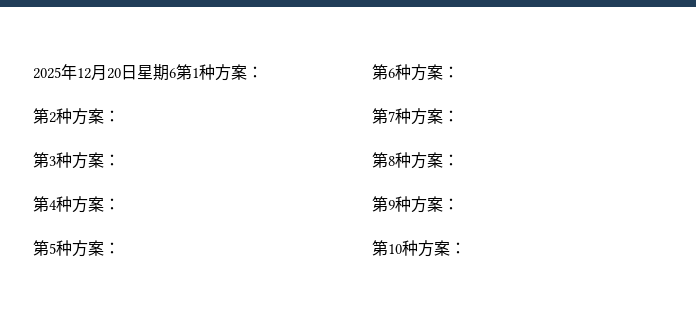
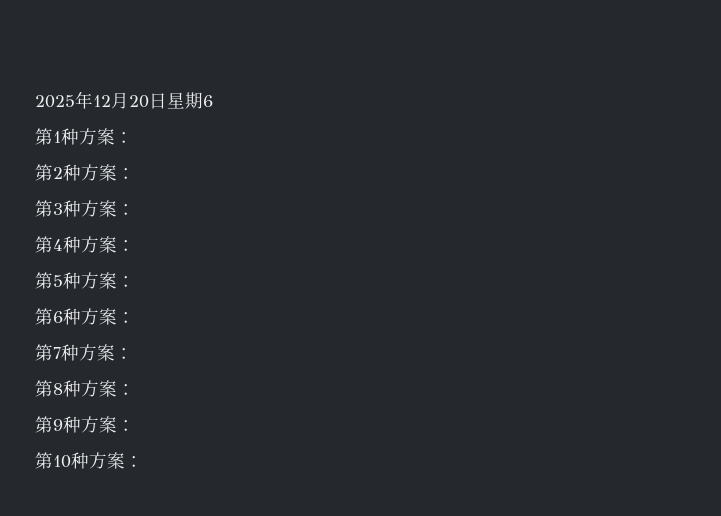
(176, 73) none -> (213, 101) //

